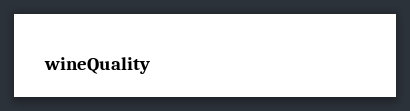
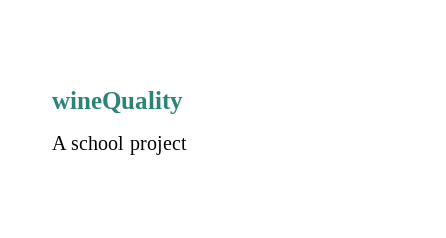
(150, 65) none -> [52,136,187,155] // A school project

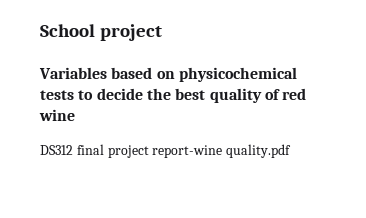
[52,91,183,114] [52,136,187,155] wineQuality // A school project -> [40,24,163,41] [39,67,297,82] [40,88,307,103] [39,109,75,121] [40,144,292,158] School project // Variables based on physicochemical tests to decide the best quality of red wine // DS312 final project report-wine quality.pdf

